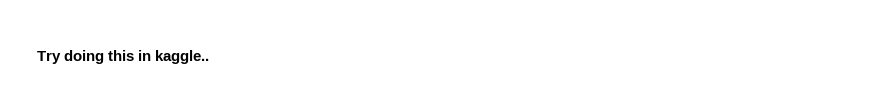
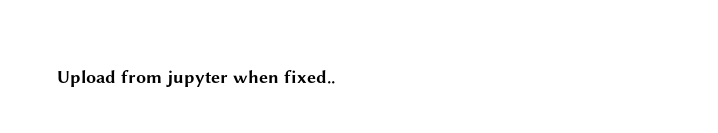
[37,50,210,64] Try doing this in kaggle.. -> [57,70,335,87] Upload from jupyter when fixed..

